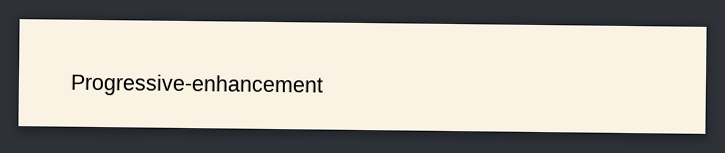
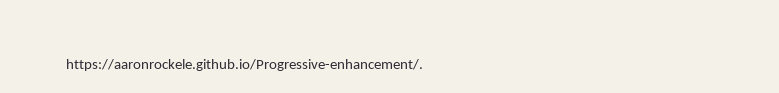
[70,73,323,98] Progressive-enhancement -> [66,59,423,71] https://aaronrockele.github.io/Progressive-enhancement/.

